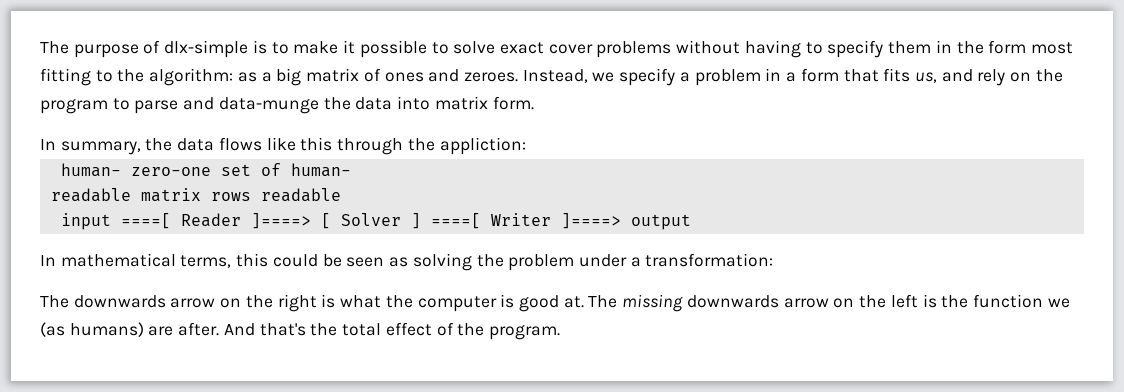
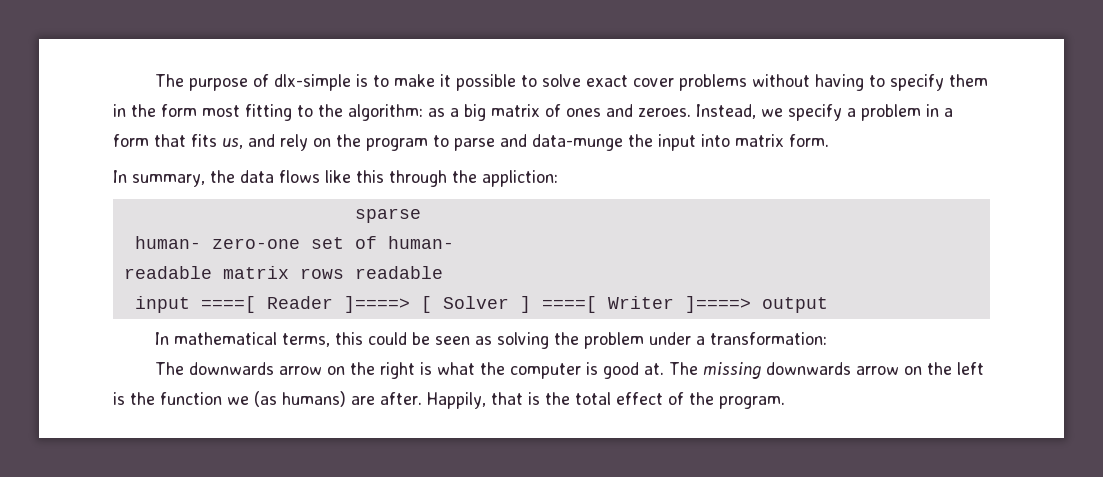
[355,97,393,110] data -> [658,134,696,151] input
(526, 146) none -> [354,208,421,223] // sparse
[223,323,306,336] And that's -> [427,392,540,409] Happily, that is

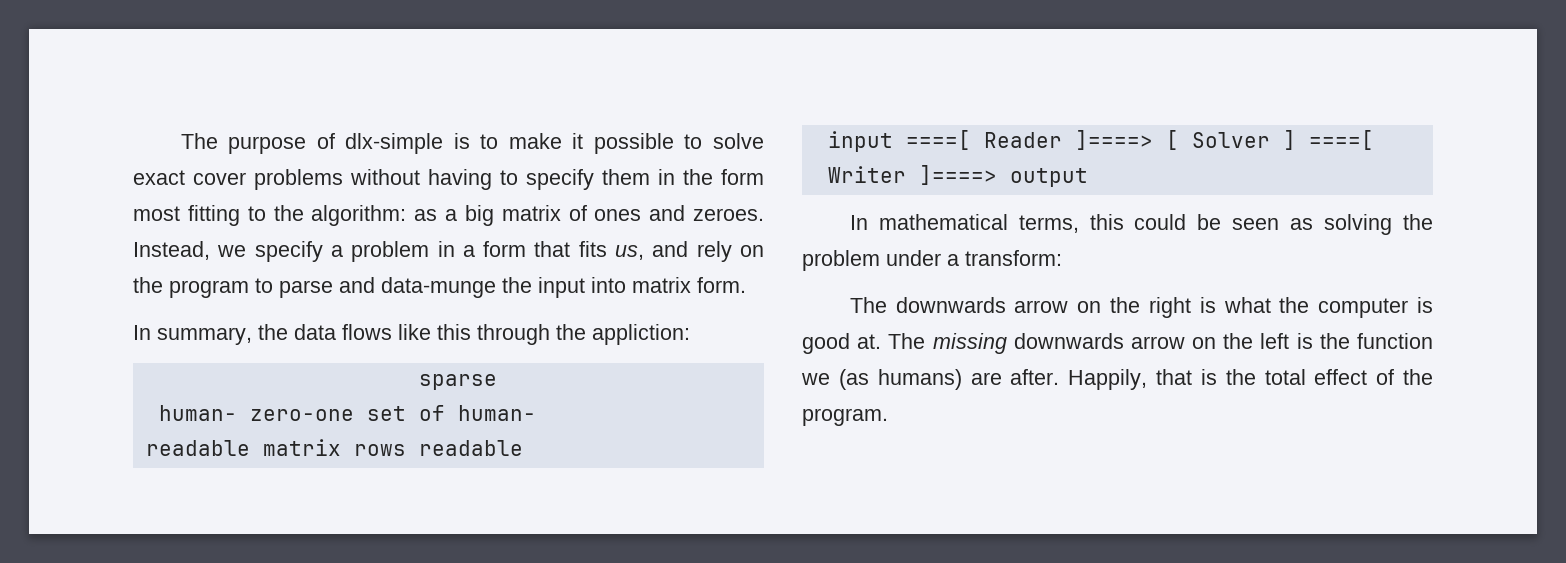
[709,332,827,345] transformation: -> [965,250,1062,266] transform:

